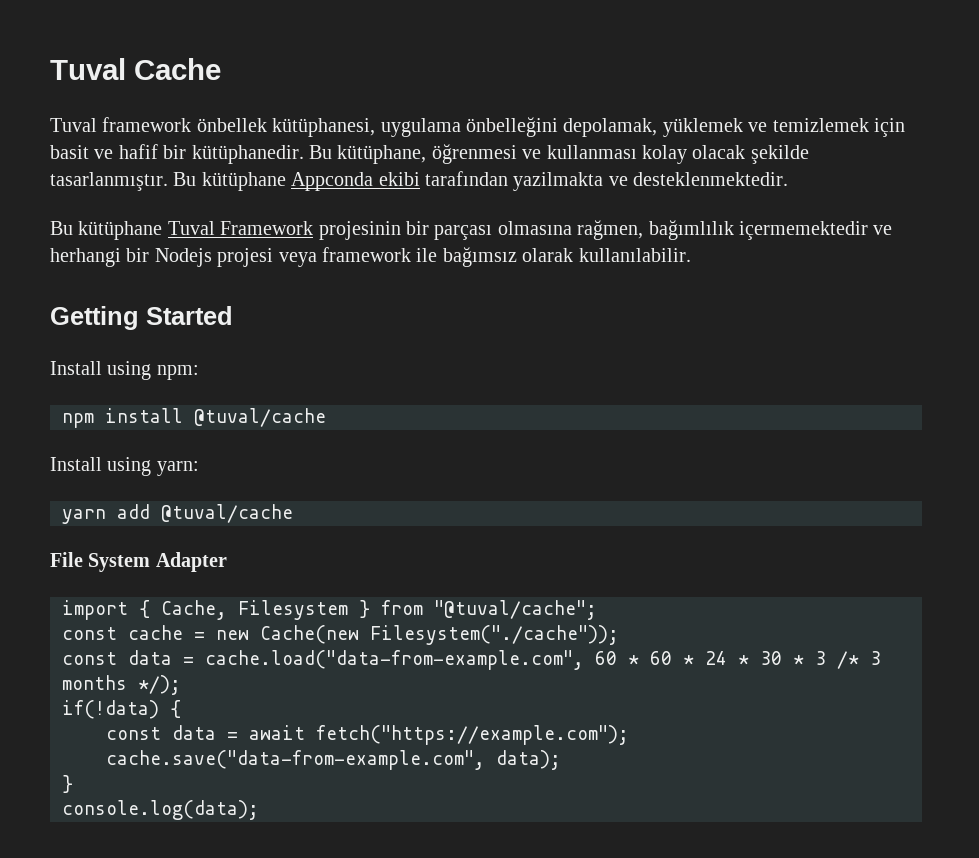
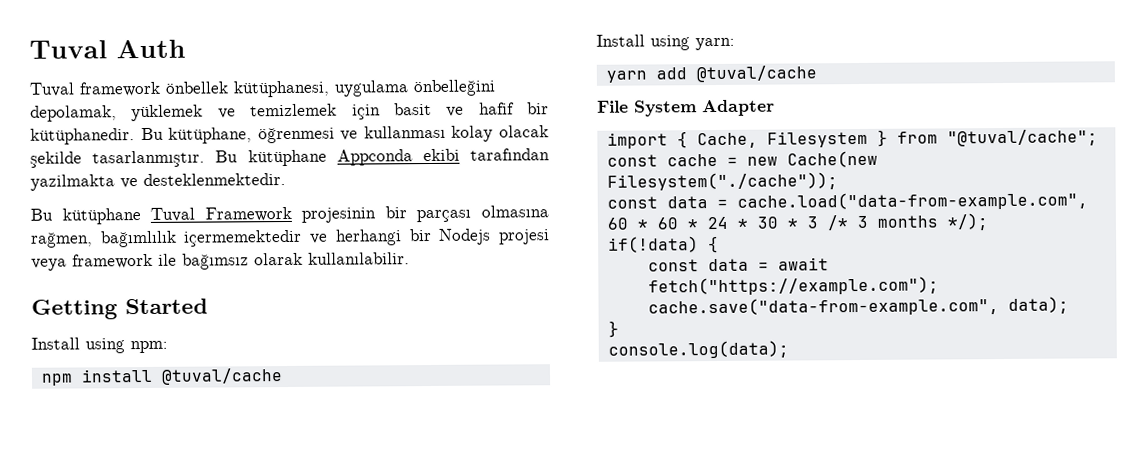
[50,58,221,80] Tuval Cache -> [29,39,186,59] Tuval Auth

